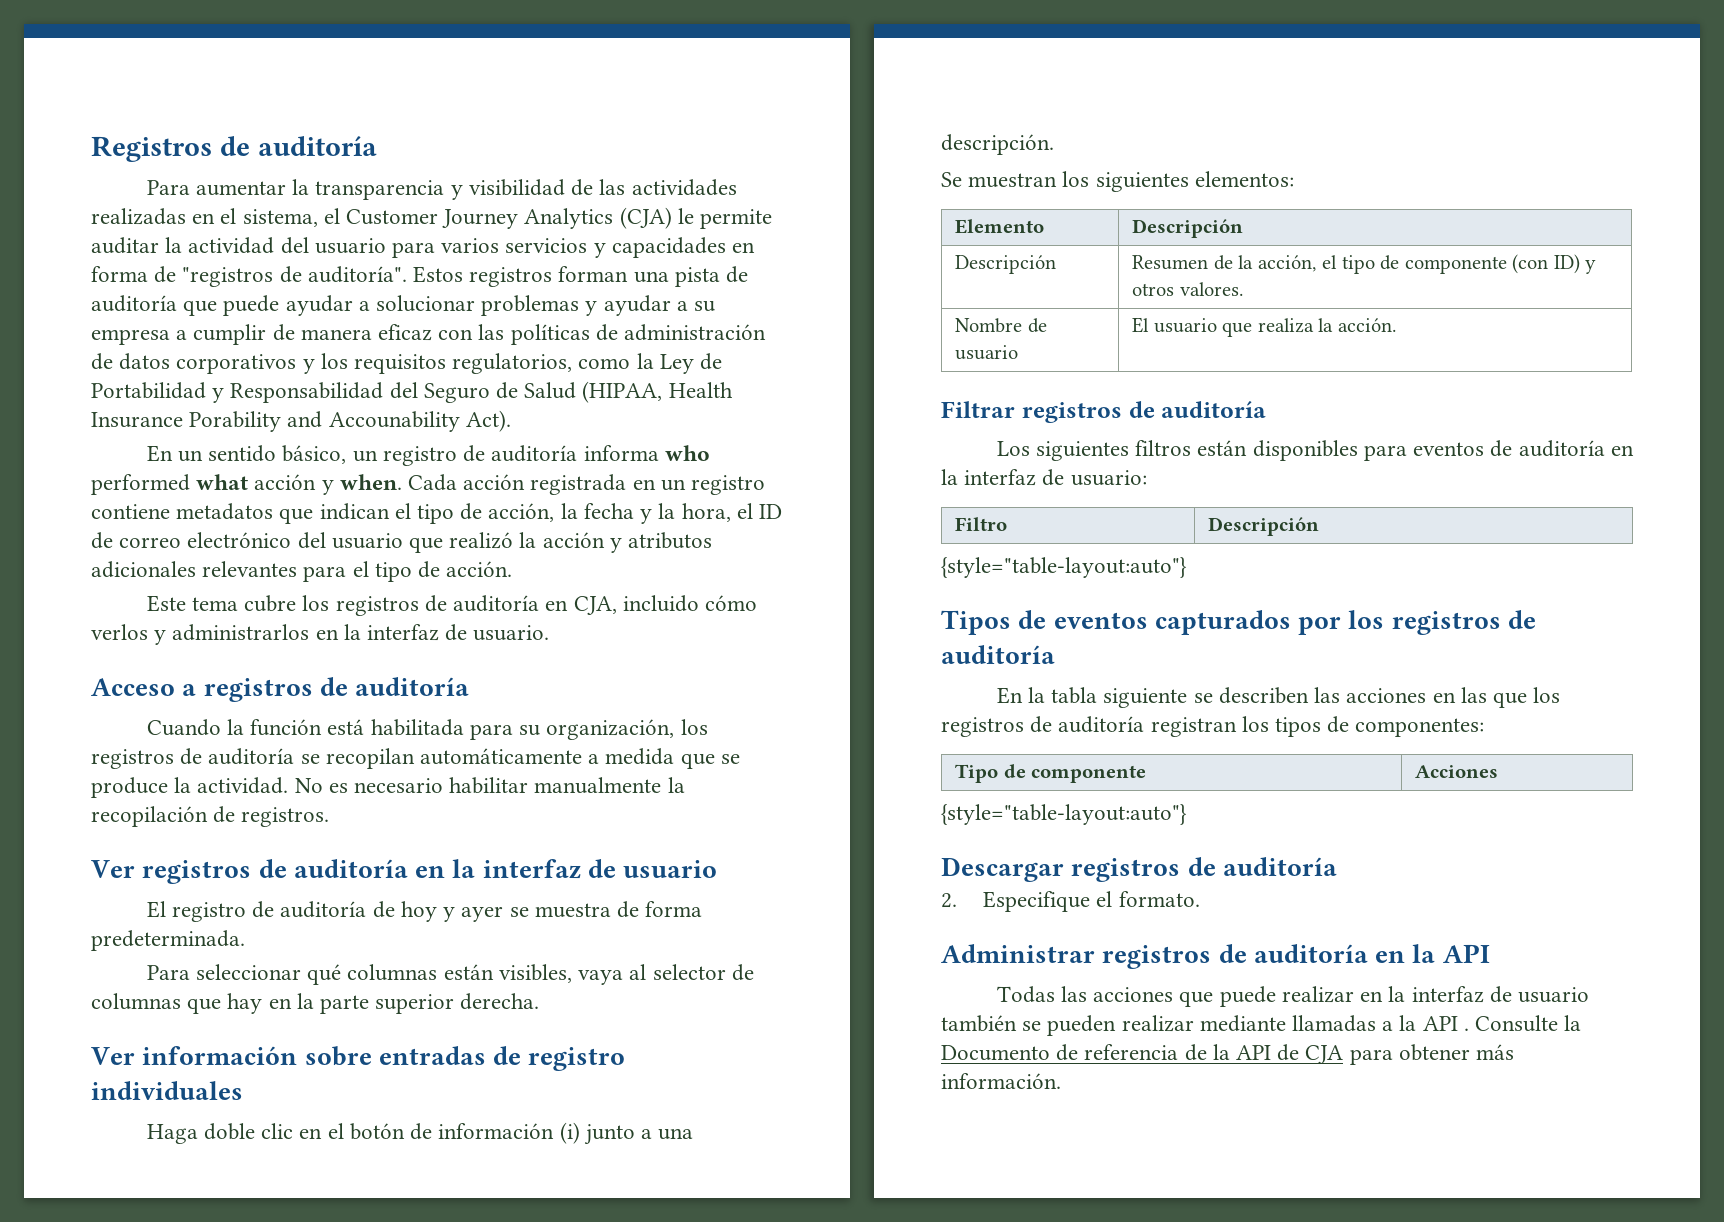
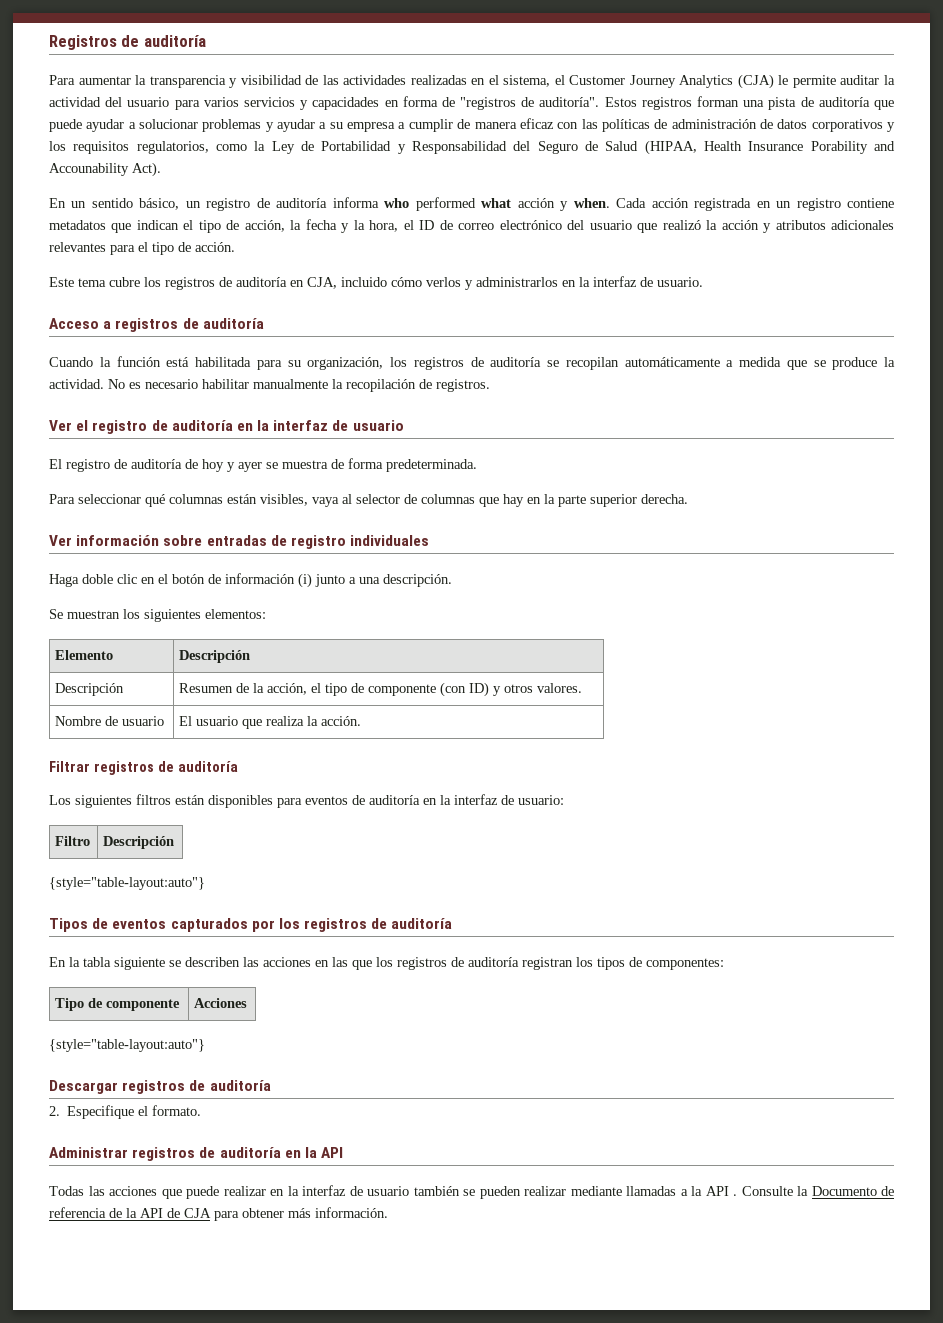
[142,860,252,884] registros -> [76,420,148,434] el registro

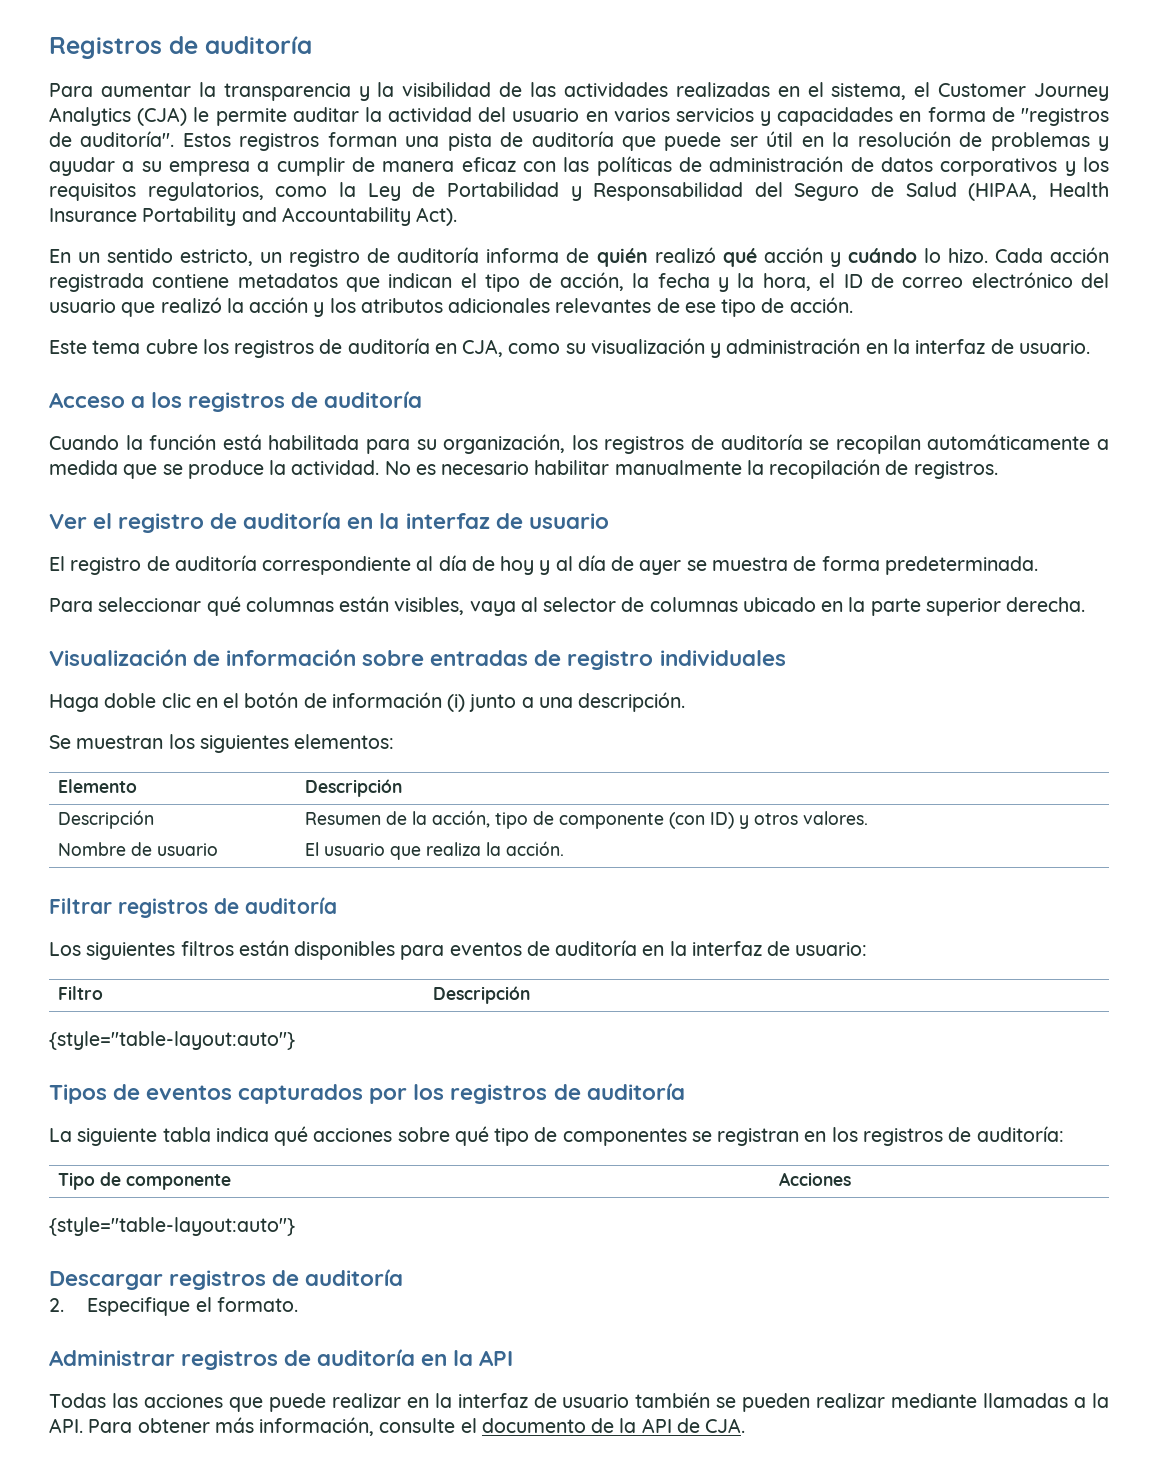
(238, 83) none -> [377,82,395,97] la
[174,100,200,110] para -> [585,111,608,122] en
[86,119,199,132] ayudar a solucionar -> [729,131,983,147] ser útil en la resolución de
[810,141,896,154] [49,163,129,176] Porability and Accounability -> [142,207,411,226] Portability and Accountability
[139,198,180,210] básico, -> [180,249,254,266] estricto,
[384,197,841,211] who performed what acción y when. Cada acción registrada en un registro -> [566,247,1110,267] [49,273,144,292] de quién realizó qué acción y cuándo lo hizo. Cada acción registrada
(772, 228) none -> [329,298,356,313] los
[110,242,148,255] para el -> [656,298,716,313] de ese
[341,277,558,290] incluido cómo verlos y administrarlos -> [508,338,861,358] como su visualización y administración
(112, 325) none -> [151,392,183,408] los
[185,459,235,472] de hoy y -> [262,555,635,575] correspondiente al día de hoy y al día de
[479,494,524,507] que hay -> [742,597,816,612] ubicado
[49,535,72,546] Ver -> [49,649,221,666] Visualización de
[311,683,322,693] el -> (490, 819) none
[49,957,724,970] En la tabla siguiente se describen las acciones en las que los registros de auditoría registran los tipos de componentes: -> [49,1126,1064,1146] La siguiente tabla indica qué acciones sobre qué tipo de componentes se registran en los registros de auditoría:
[705,1186,894,1196] [49,1207,388,1221] API . Consulte la Documento de referencia de la API de CJA para obtener más información. -> [49,1417,746,1436] API. Para obtener más información, consulte el documento de la API de CJA.

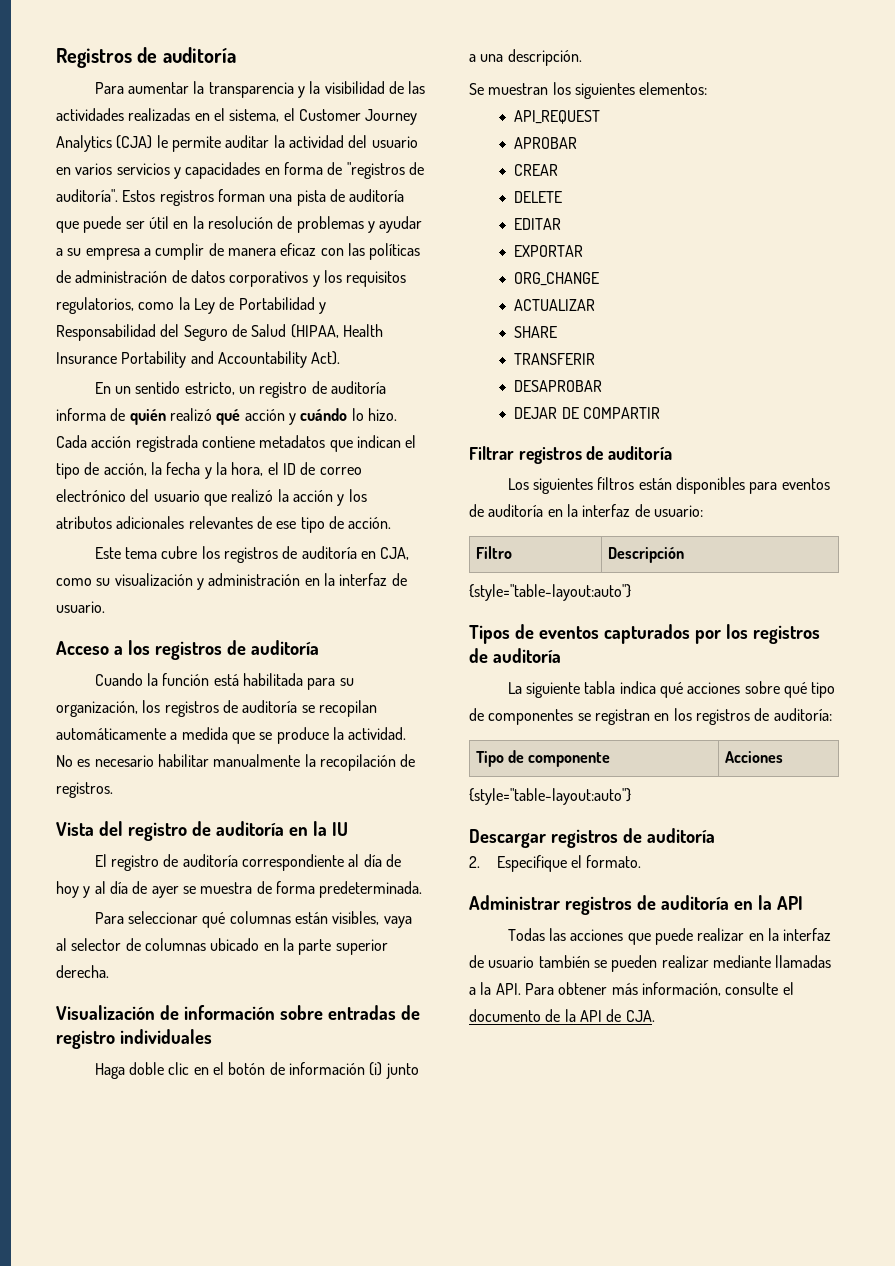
[49,513,113,529] Ver el -> [56,821,123,836] Vista del
[405,513,609,529] interfaz de usuario -> [331,822,348,836] IU
[57,779,137,793] [304,779,402,797] [57,810,154,829] [304,810,868,829] [57,842,218,856] [304,841,564,860] // Elemento | Descripción // Descripción | Resumen de la acción, tipo de componente (con ID) y otros valores. // Nombre de usuario | El usuario que realiza la acción. -> [514,110,601,124] [514,137,578,149] [514,164,559,176] [514,191,563,203] [514,218,562,230] [514,245,584,257] [514,272,600,286] [514,299,596,311] [514,326,558,338] [514,353,596,365] [514,380,603,392] [514,407,660,419] // API_REQUEST // APROBAR // CREAR // DELETE // EDITAR // EXPORTAR // ORG_CHANGE // ACTUALIZAR // SHARE // TRANSFERIR // DESAPROBAR // DEJAR DE COMPARTIR

